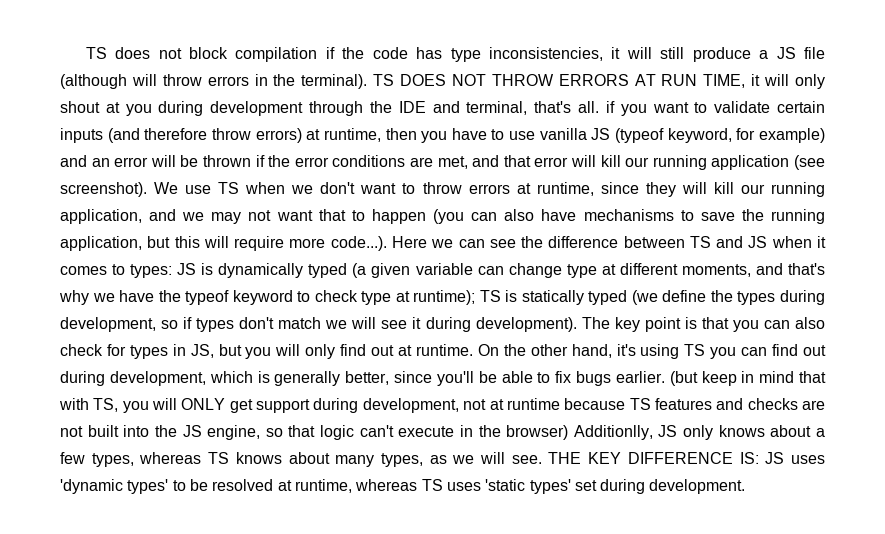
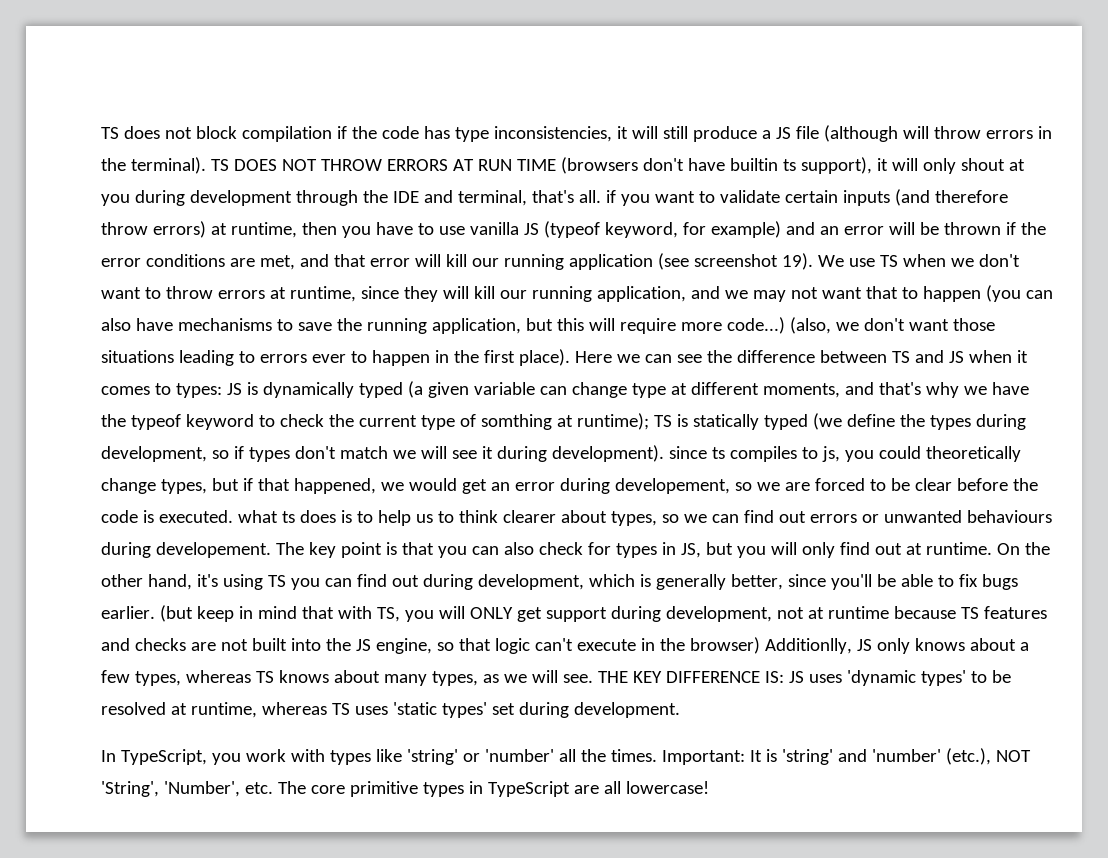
[703,74,746,88] TIME, -> [516,157,872,174] TIME (browsers don't have builtin ts support),
[60,182,147,197] screenshot). -> [693,253,813,270] screenshot 19).
[330,236,387,251] code...). -> [726,317,995,334] [101,349,570,366] code...) (also, we don't want those situations leading to errors ever to happen in the first place).
[361,291,392,305] type -> [328,414,552,430] the current type of somthing
(577, 324) none -> [668,446,1021,462] [101,478,1038,494] [101,510,1052,526] [101,542,271,558] since ts compiles to js, you could theoretically change types, but if that happened, we would get an error during developement, so we are forced to be clear before the code is executed. what ts does is to help us to think clearer about types, so we can find out errors or unwanted behaviours during developement.
(746, 486) none -> [101,748,1031,765] [101,781,709,797] // In TypeScript, you work with types like 'string' or 'number' all the times. Important: It is 'string' and 'number' (etc.), NOT 'String', 'Number', etc. The core primitive types in TypeScript are all lowercase!

